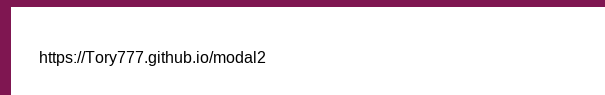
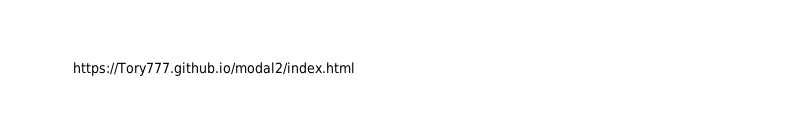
[39,51,266,66] https://Tory777.github.io/modal2 -> [73,62,355,76] https://Tory777.github.io/modal2/index.html

